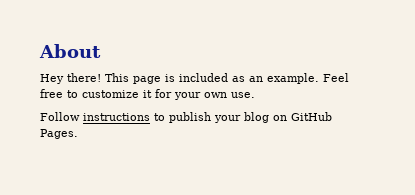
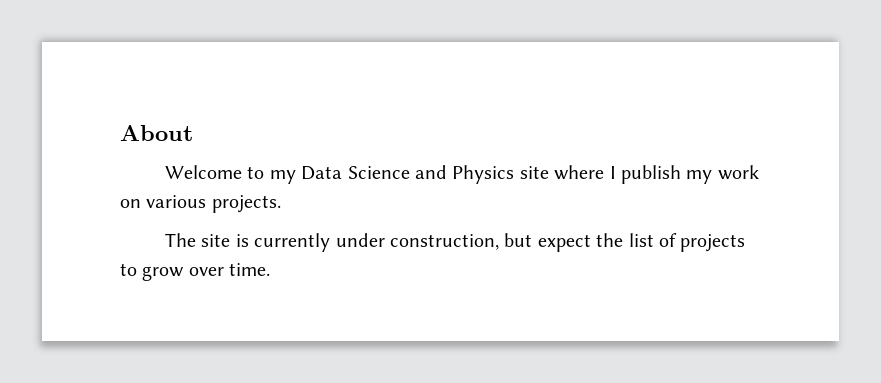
[40,73,349,84] [40,89,255,100] [40,112,332,123] [40,129,78,139] Hey there! This page is included as an example. Feel free to customize it for your own use. // Follow instructions to publish your blog on GitHub Pages. -> [164,165,759,184] [120,195,281,213] [164,233,746,252] [120,263,271,281] Welcome to my Data Science and Physics site where I publish my work on various projects. // The site is currently under construction, but expect the list of projects to grow over time.

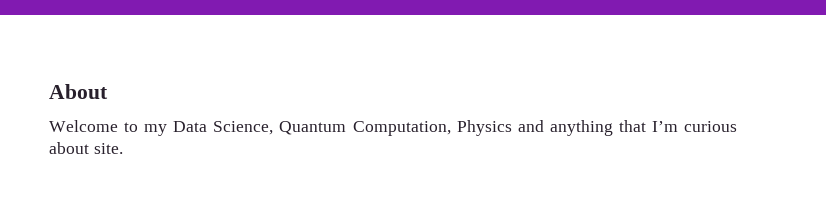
[347,165,759,184] [120,195,281,213] [164,233,746,252] [120,263,271,281] Science and Physics site where I publish my work on various projects. // The site is currently under construction, but expect the list of projects to grow over time. -> [213,120,738,136] [49,142,123,154] Science, Quantum Computation, Physics and anything that I’m curious about site.

